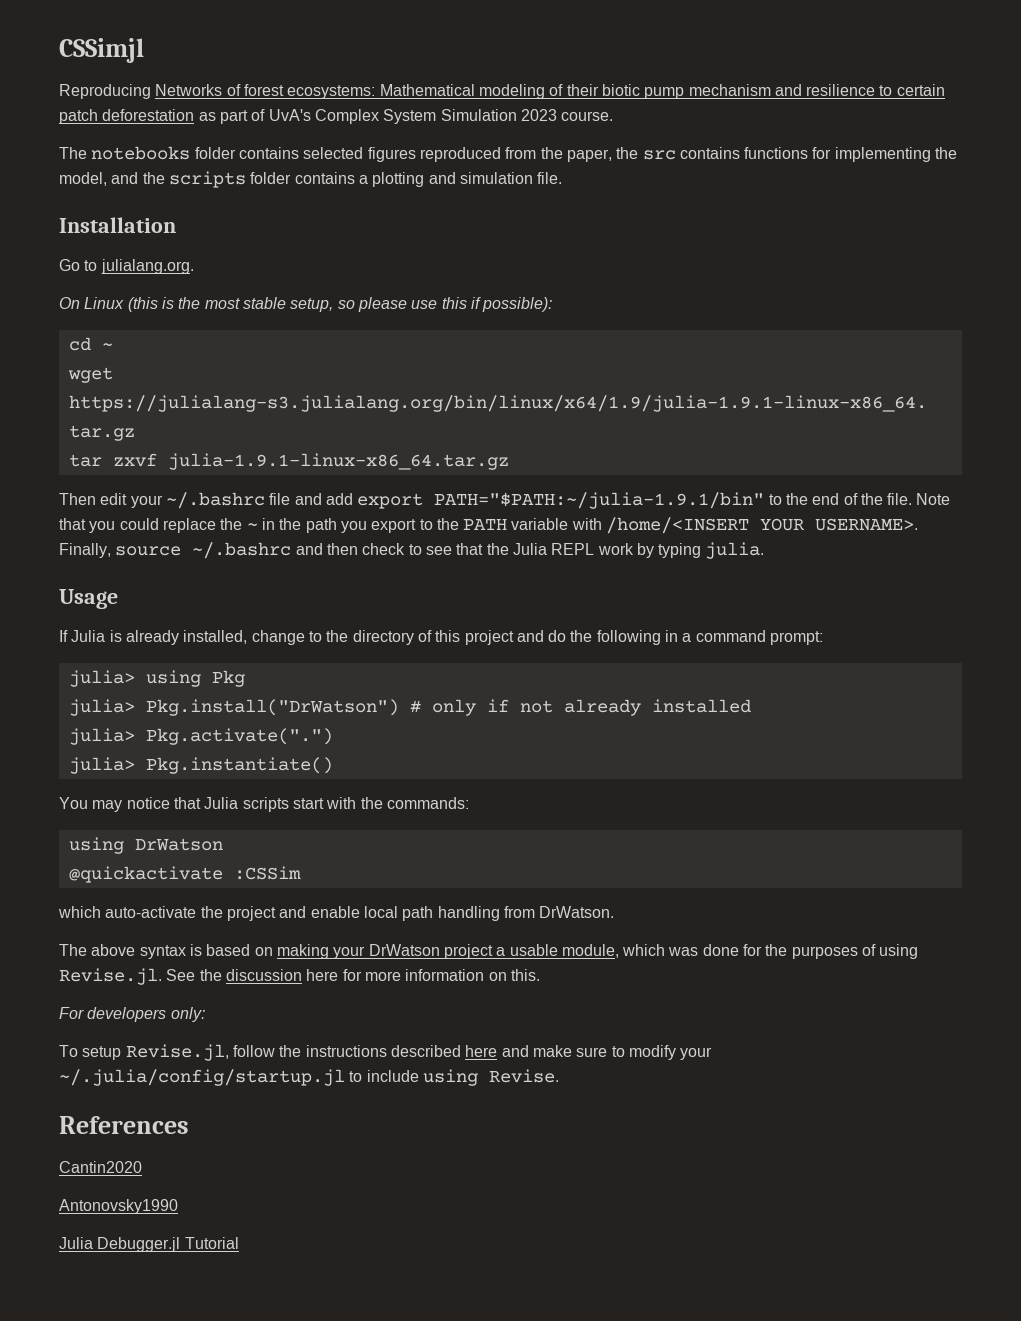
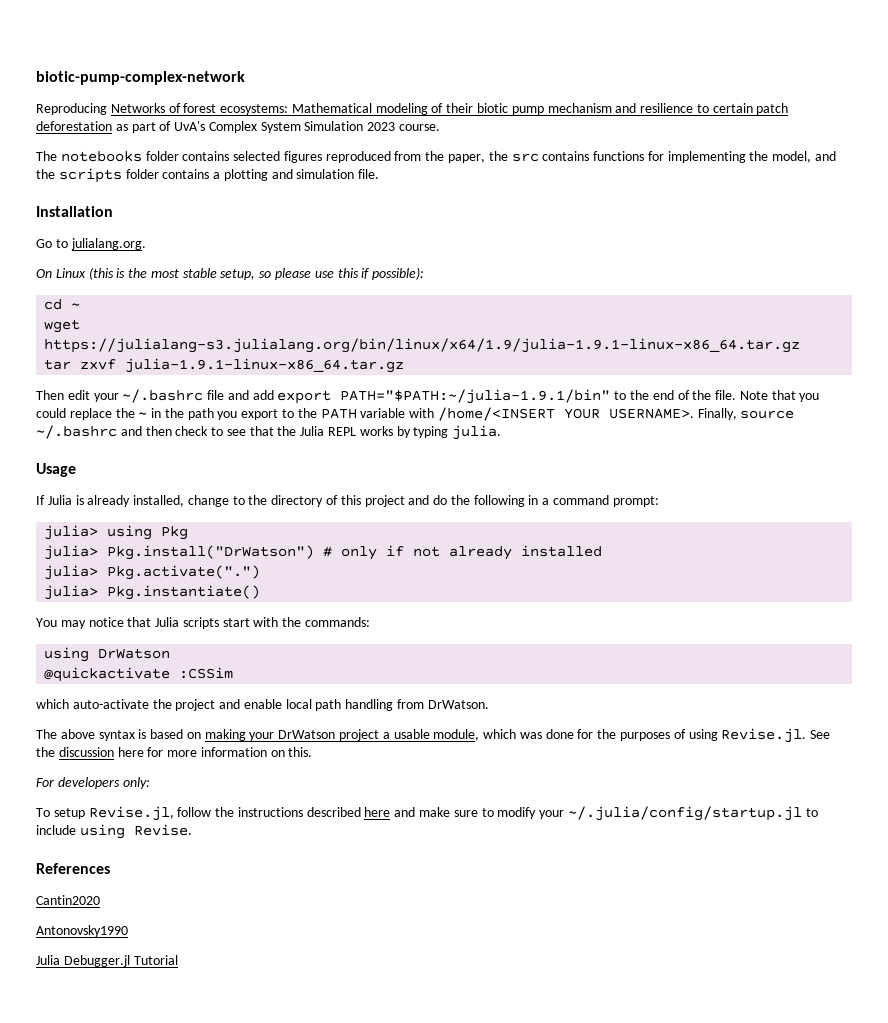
[59,38,144,63] CSSimjl -> [36,71,245,85] biotic-pump-complex-network
[597,543,634,555] work -> [359,426,393,436] works

